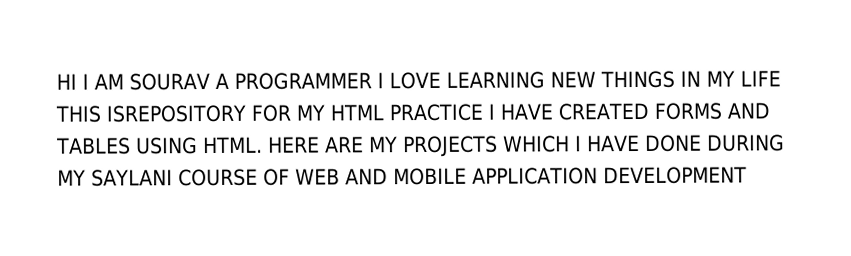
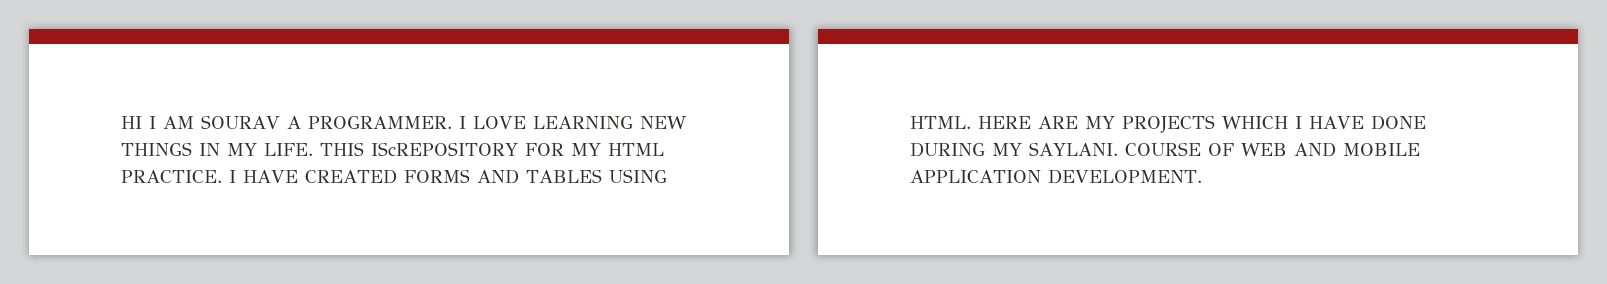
[233,72,372,90] PROGRAMMER -> [307,116,452,129] PROGRAMMER.
[739,70,781,87] [55,104,246,123] LIFE THIS ISREPOSITORY -> [264,142,518,156] LIFE. THIS IScREPOSITORY
[388,103,483,122] PRACTICE -> [121,170,222,183] PRACTICE.
[91,169,173,187] SAYLANI -> [1029,142,1118,156] SAYLANI.
[602,166,747,185] DEVELOPMENT -> [1047,169,1202,184] DEVELOPMENT.

